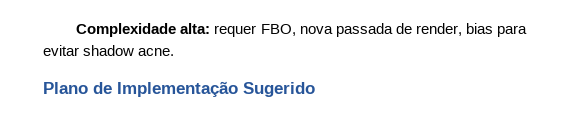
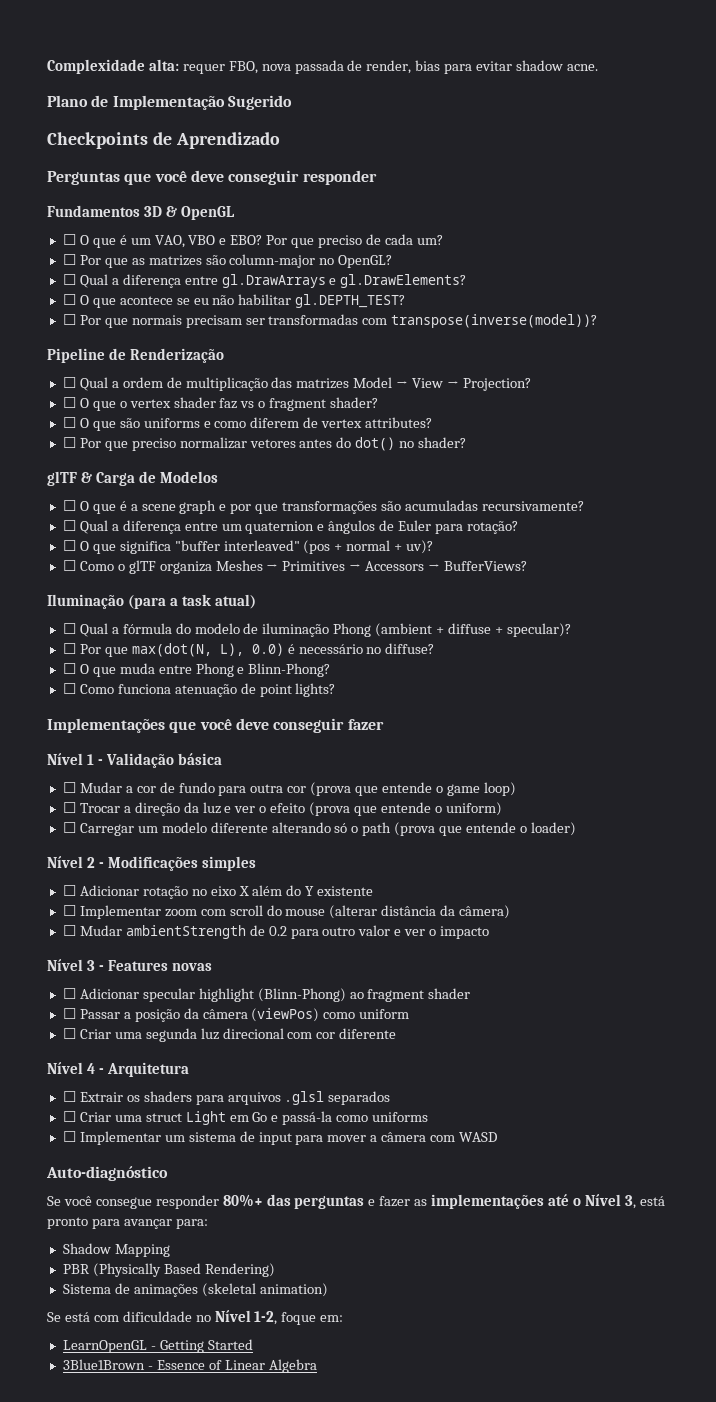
(315, 89) none -> [47,132,280,149] [47,170,377,185] [47,205,235,220] [62,234,443,248] [62,254,393,268] [62,274,467,288] [62,294,406,308] [62,314,598,328] [47,348,224,363] [62,377,531,391] [62,397,379,411] [62,417,433,431] [62,437,467,451] [47,471,218,486] [62,500,584,514] [62,520,518,534] [62,540,434,554] [62,560,528,574] [47,594,256,609] [62,623,571,637] [62,643,435,657] [62,663,331,677] [62,683,336,697] [47,718,384,733] [47,753,222,768] [62,782,516,796] [62,802,502,816] [62,822,576,836] [47,856,256,871] [62,885,374,899] [62,905,511,919] [62,925,490,939] [47,959,212,971] [62,988,471,1002] [62,1008,410,1022] [62,1028,397,1042] [47,1062,189,1077] [62,1091,391,1105] [62,1111,429,1125] [62,1131,498,1145] [46,1166,168,1181] [47,1194,665,1209] [47,1217,208,1229] [62,1243,170,1257] [62,1263,275,1277] [62,1283,328,1297] [47,1310,344,1325] [62,1339,253,1353] [62,1359,317,1373] // Checkpoints de Aprendizado // Perguntas que você deve conseguir responder // Fundamentos 3D & OpenGL // ☐ O que é um VAO, VBO e EBO? Por que preciso de cada um? // ☐ Por que as matrizes são column-major no OpenGL? // ☐ Qual a diferença entre gl.DrawArrays e gl.DrawElements? // ☐ O que acontece se eu não habilitar gl.DEPTH_TEST? // ☐ Por que normais precisam ser transformadas com transpose(inverse(model))? // Pipeline de Renderização // ☐ Qual a ordem de multiplicação das matrizes Model → View → Projection? // ☐ O que o vertex shader faz vs o fragment shader? // ☐ O que são uniforms e como diferem de vertex attributes? // ☐ Por que preciso normalizar vetores antes do dot() no shader? // glTF & Carga de Modelos // ☐ O que é a scene graph e por que transformações são acumuladas recursivamente? // ☐ Qual a diferença entre um quaternion e ângulos de Euler para rotação? // ☐ O que significa "buffer interleaved" (pos + normal + uv)? // ☐ Como o glTF organiza Meshes → Primitives → Accessors → BufferViews? // Iluminação (para a task atual) // ☐ Qual a fórmula do modelo de iluminação Phong (ambient + diffuse + specular)? // ☐ Por que max(dot(N, L), 0.0) é necessário no diffuse? // ☐ O que muda entre Phong e Blinn-Phong? // ☐ Como funciona atenuação de point lights? // Implementações que você deve conseguir fazer // Nível 1 - Validação básica // ☐ Mudar a cor de fundo para outra cor (prova que entende o game loop) // ☐ Trocar a direção da luz e ver o efeito (prova que entende o uniform) // ☐ Carregar um modelo diferente alterando só o path (prova que entende o loader) // Nível 2 - Modificações simples // ☐ Adicionar rotação no eixo X além do Y existente // ☐ Implementar zoom com scroll do mouse (alterar distância da câmera) // ☐ Mudar ambientStrength de 0.2 para outro valor e ver o impacto // Nível 3 - Features novas // ☐ Adicionar specular highlight (Blinn-Phong) ao fragment shader // ☐ Passar a posição da câmera (viewPos) como uniform // ☐ Criar uma segunda luz direcional com cor diferente // Nível 4 - Arquitetura // ☐ Extrair os shaders para arquivos .glsl separados // ☐ Criar uma struct Light em Go e passá-la como uniforms // ☐ Implementar um sistema de input para mover a câmera com WASD // Auto-diagnóstico // Se você consegue responder 80%+ das perguntas e fazer as implementações até o Nível 3, está pronto para avançar para: // Shadow Mapping // PBR (Physically Based Rendering) // Sistema de animações (skeletal animation) // Se está com dificuldade no Nível 1-2, foque em: // LearnOpenGL - Getting Started // 3Blue1Brown - Essence of Linear Algebra

